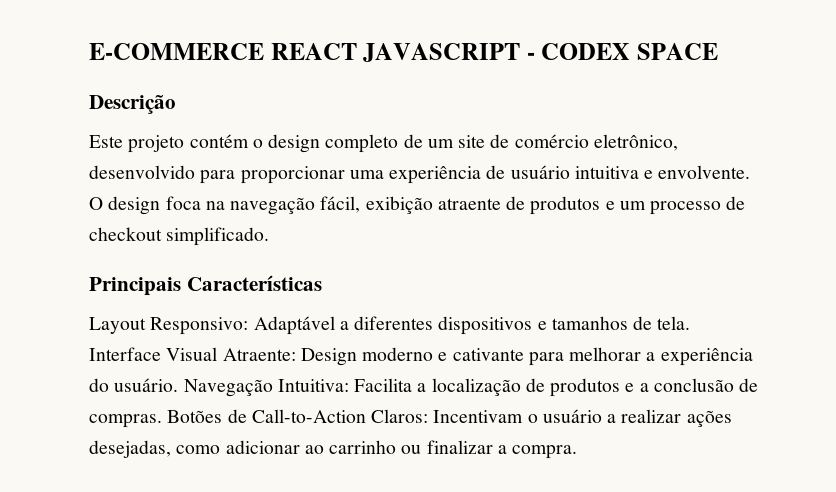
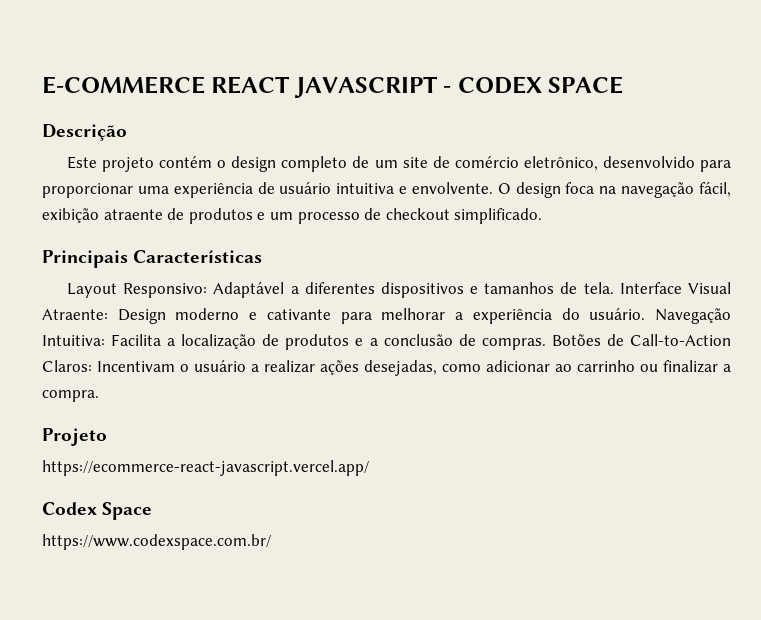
(578, 452) none -> [42,428,107,446] [42,460,369,476] [42,502,153,520] [42,534,271,550] // Projeto // https://ecommerce-react-javascript.vercel.app/ // Codex Space // https://www.codexspace.com.br/

